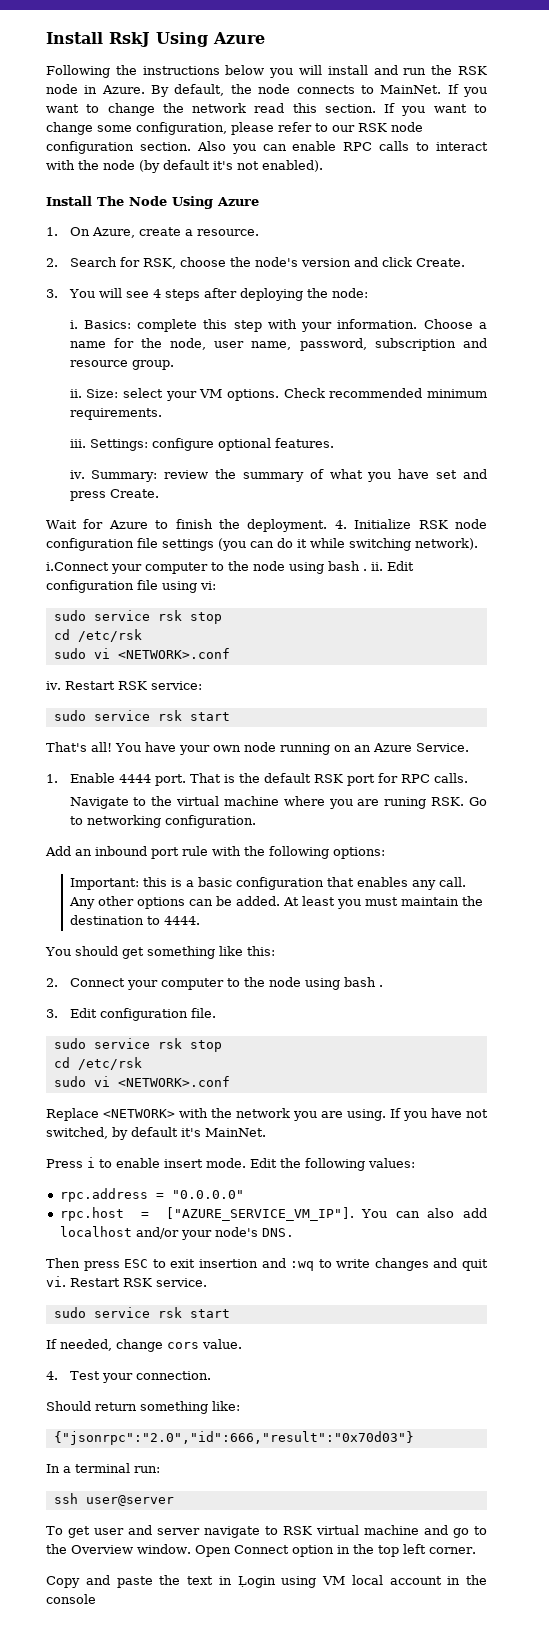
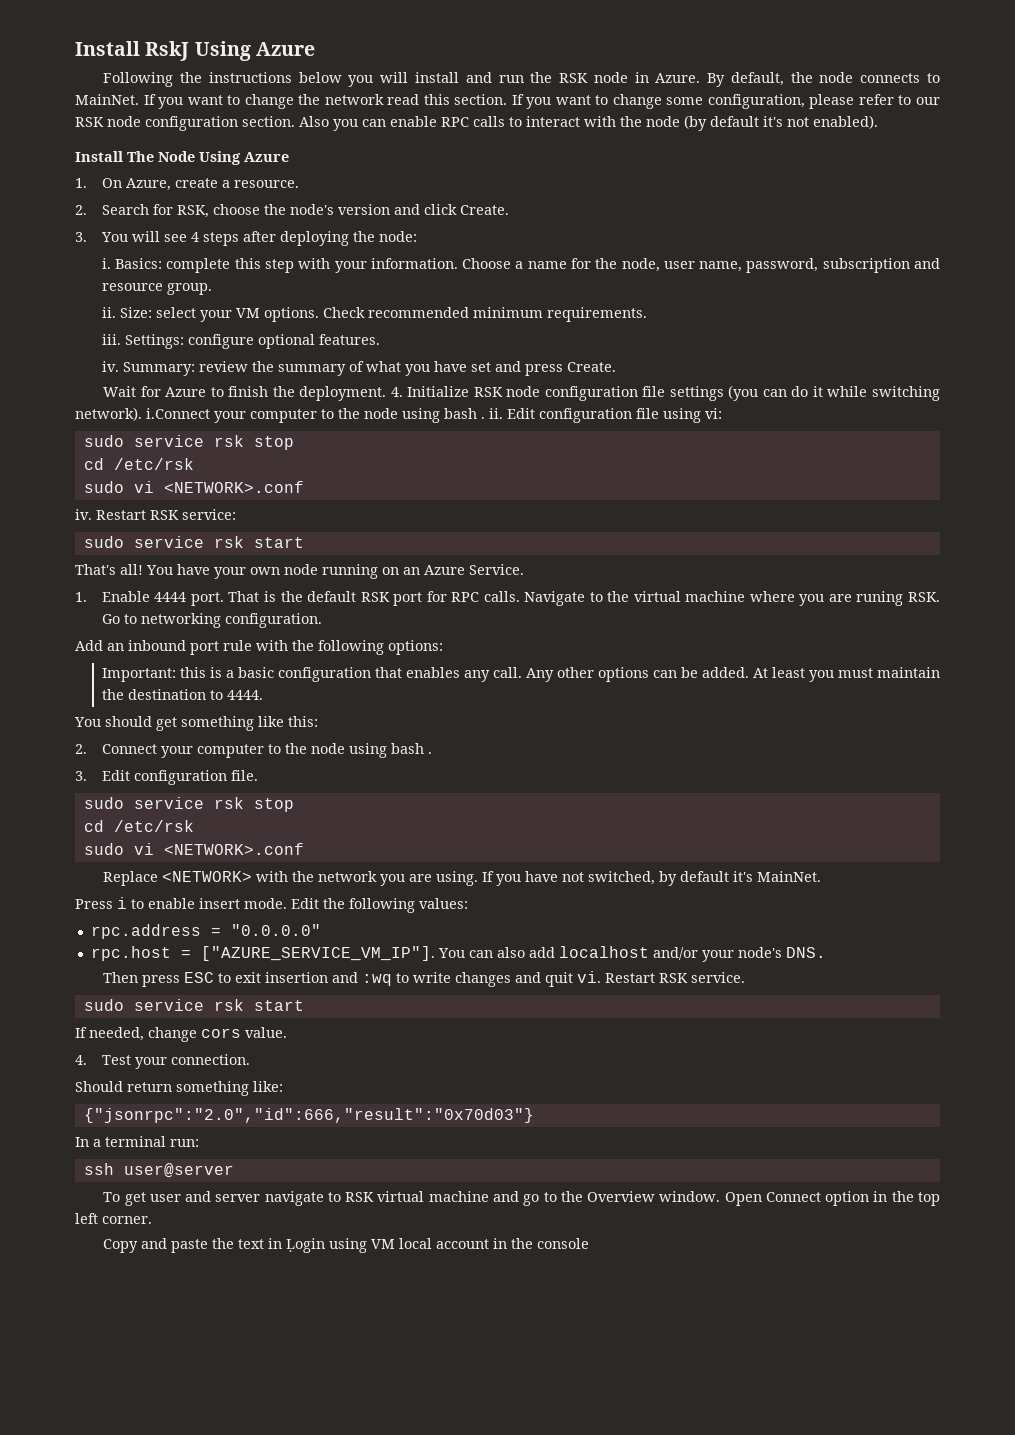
(478, 544) // -> (142, 414) none
(468, 778) // -> (520, 596) none

